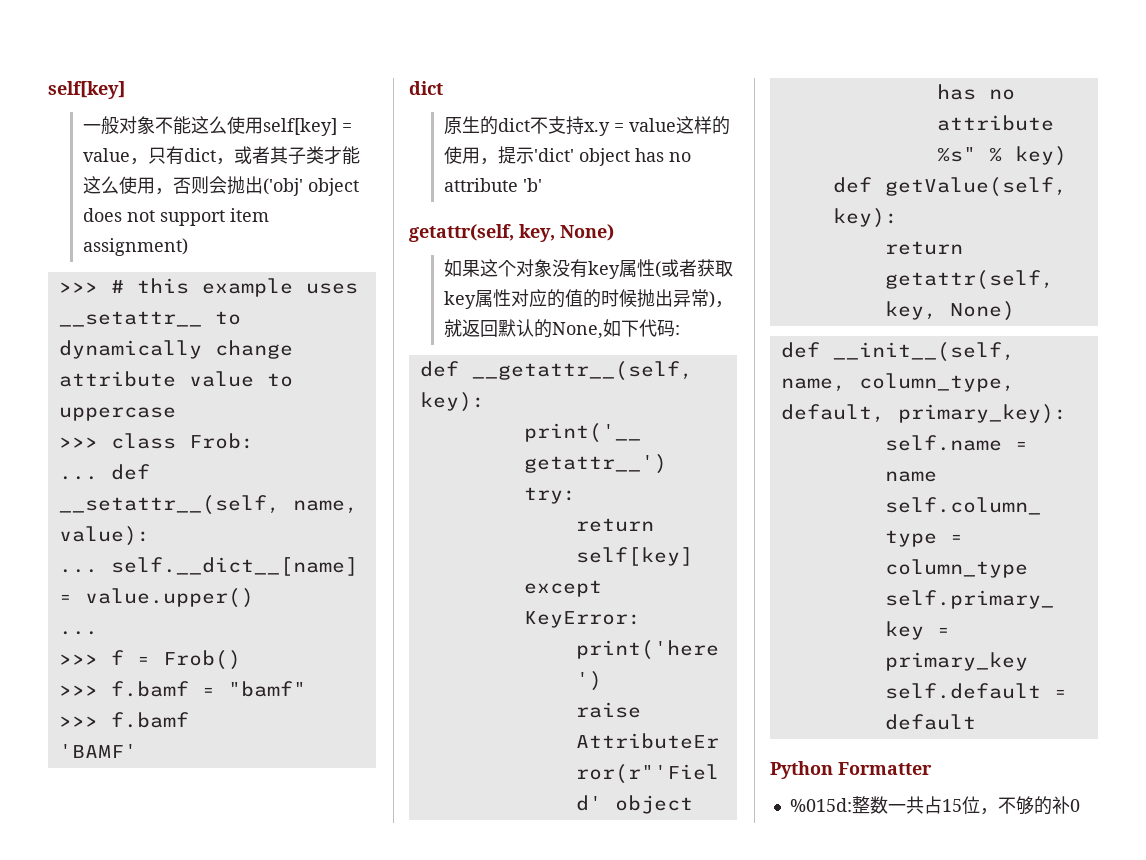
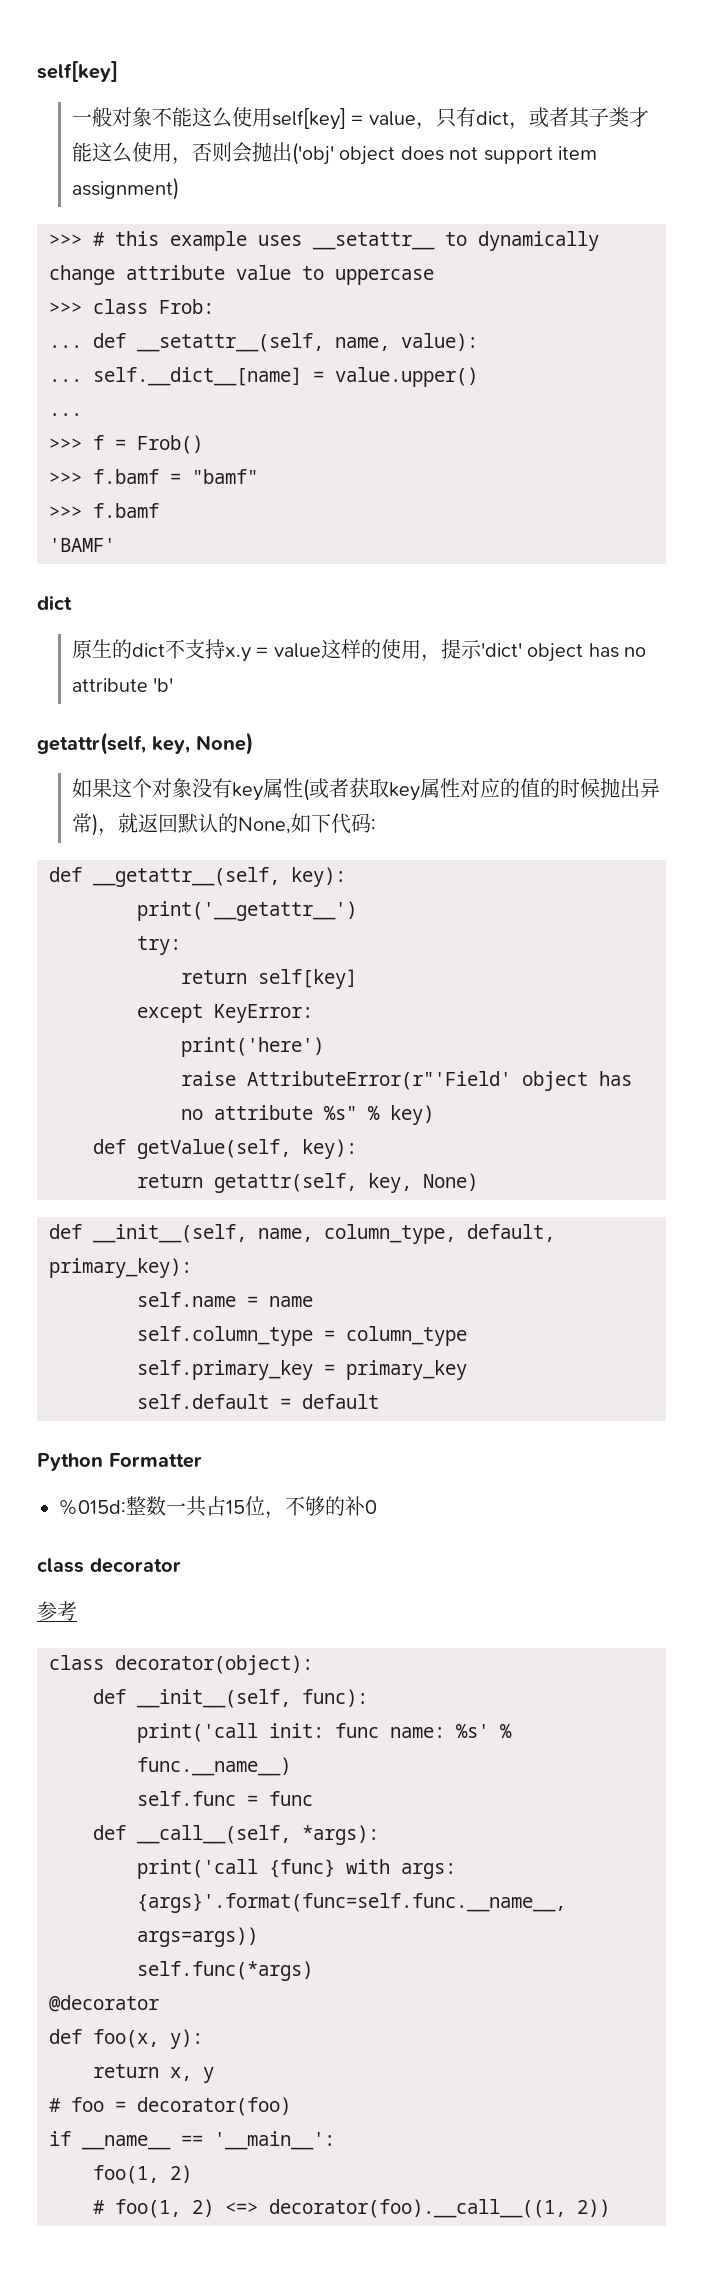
(1080, 805) none -> [37,1558,181,1573] [37,1601,77,1621] [49,1655,313,1675] [93,1689,368,1708] [137,1723,512,1743] [137,1757,291,1776] [137,1791,313,1806] [93,1825,379,1845] [137,1859,456,1879] [137,1893,566,1913] [137,1927,258,1947] [137,1961,313,1981] [49,1995,159,2012] [49,2029,203,2049] [93,2064,214,2083] [49,2097,291,2116] [49,2131,335,2150] [93,2165,192,2184] [93,2199,610,2218] // class decorator // 参考 // class decorator(object): // def __init__(self, func): // print('call init: func name: %s' % func.__name__) // self.func = func // def __call__(self, *args): // print('call {func} with args: {args}'.format(func=self.func.__name__, args=args)) // self.func(*args) // @decorator // def foo(x, y): // return x, y // # foo = decorator(foo) // if __name__ == '__main__': // foo(1, 2) // # foo(1, 2) <=> decorator(foo).__call__((1, 2))

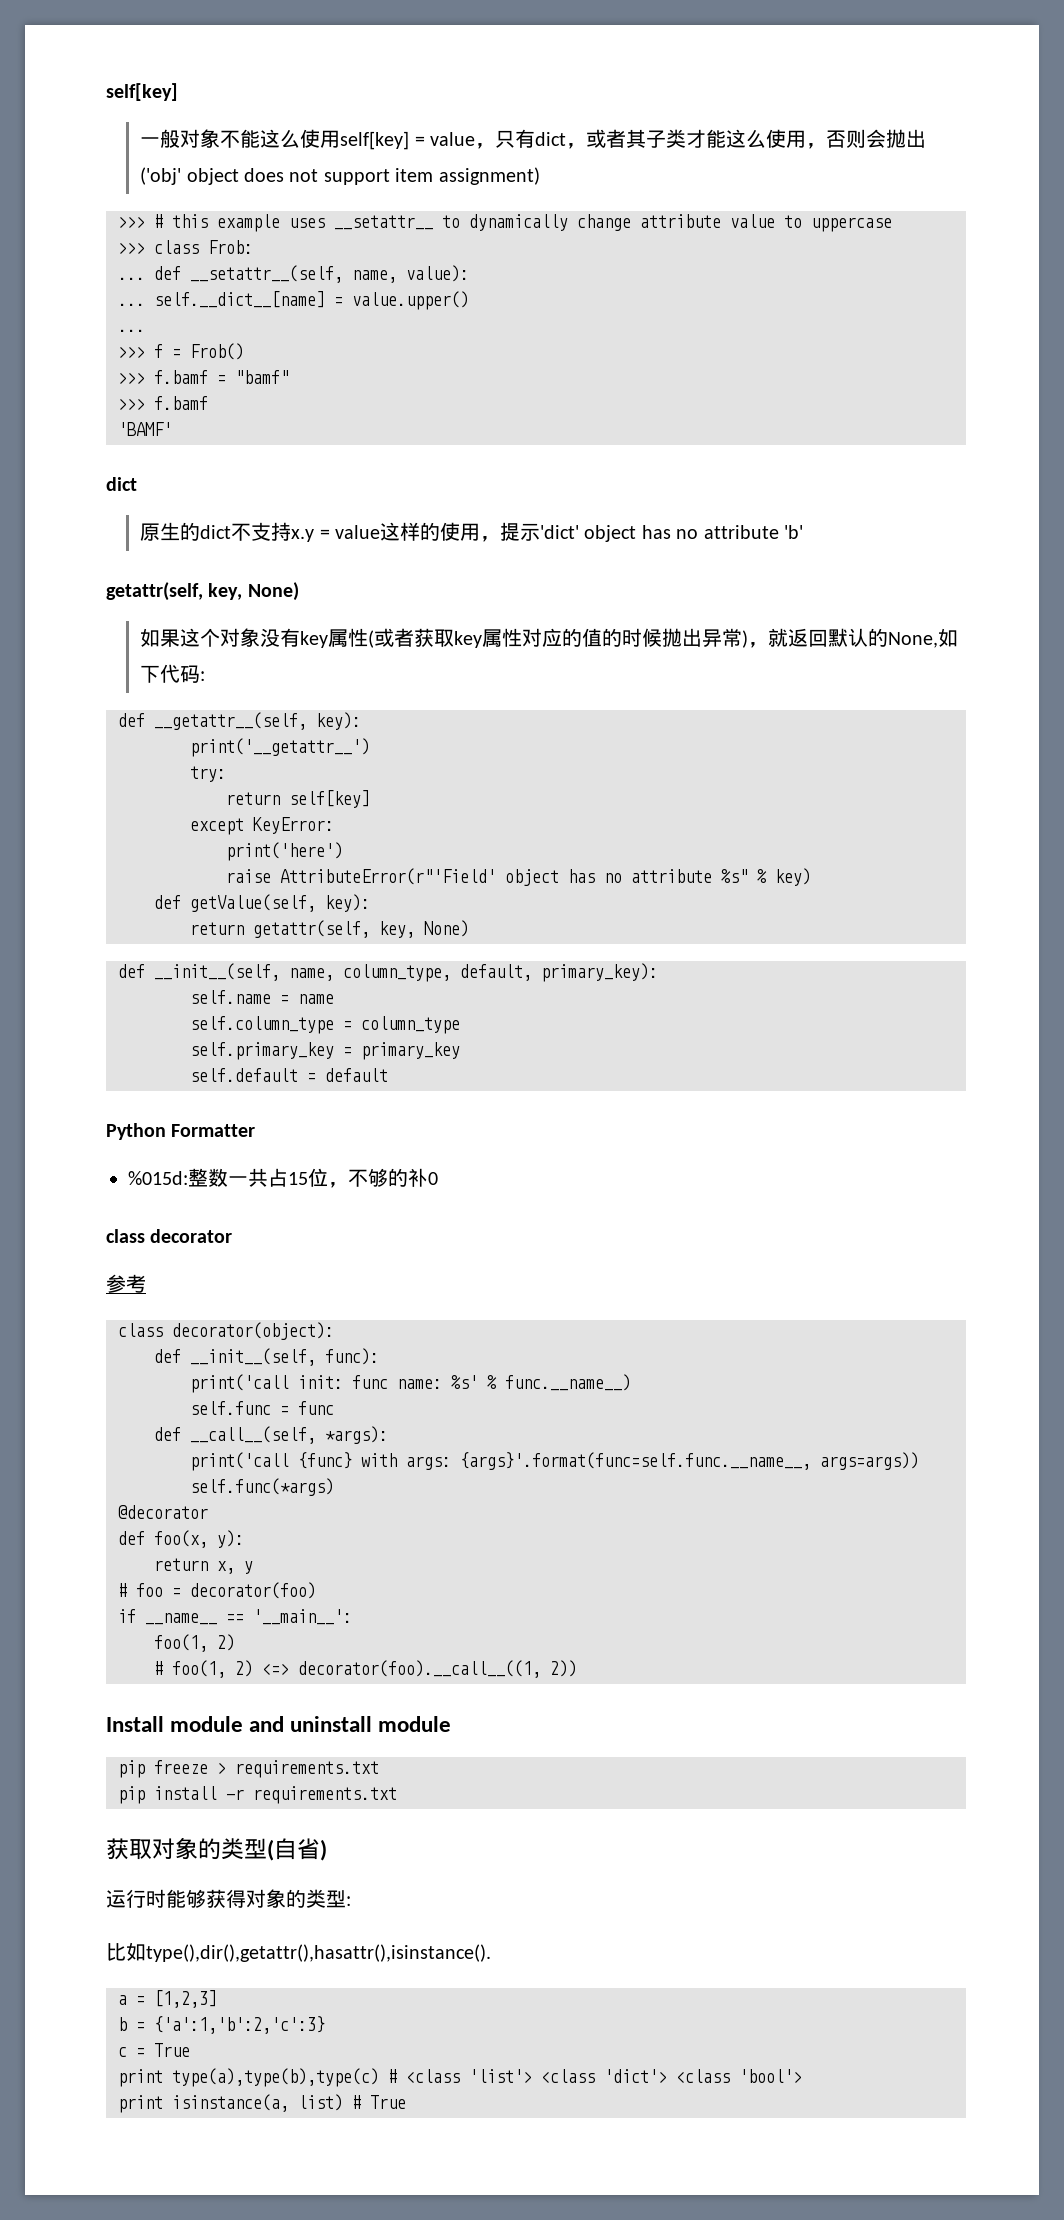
(610, 2208) none -> [106,1716,452,1732] [118,1760,379,1778] [118,1786,397,1804] [106,1837,327,1861] [106,1889,351,1908] [106,1942,491,1962] [118,1990,217,2008] [118,2016,325,2034] [118,2043,190,2057] [118,2068,802,2087] [118,2094,406,2113] // Install module and uninstall module // pip freeze > requirements.txt // pip install -r requirements.txt // 获取对象的类型(自省) // 运行时能够获得对象的类型: // 比如type(),dir(),getattr(),hasattr(),isinstance(). // a = [1,2,3] // b = {'a':1,'b':2,'c':3} // c = True // print type(a),type(b),type(c) # <class 'list'> <class 'dict'> <class 'bool'> // print isinstance(a, list) # True

